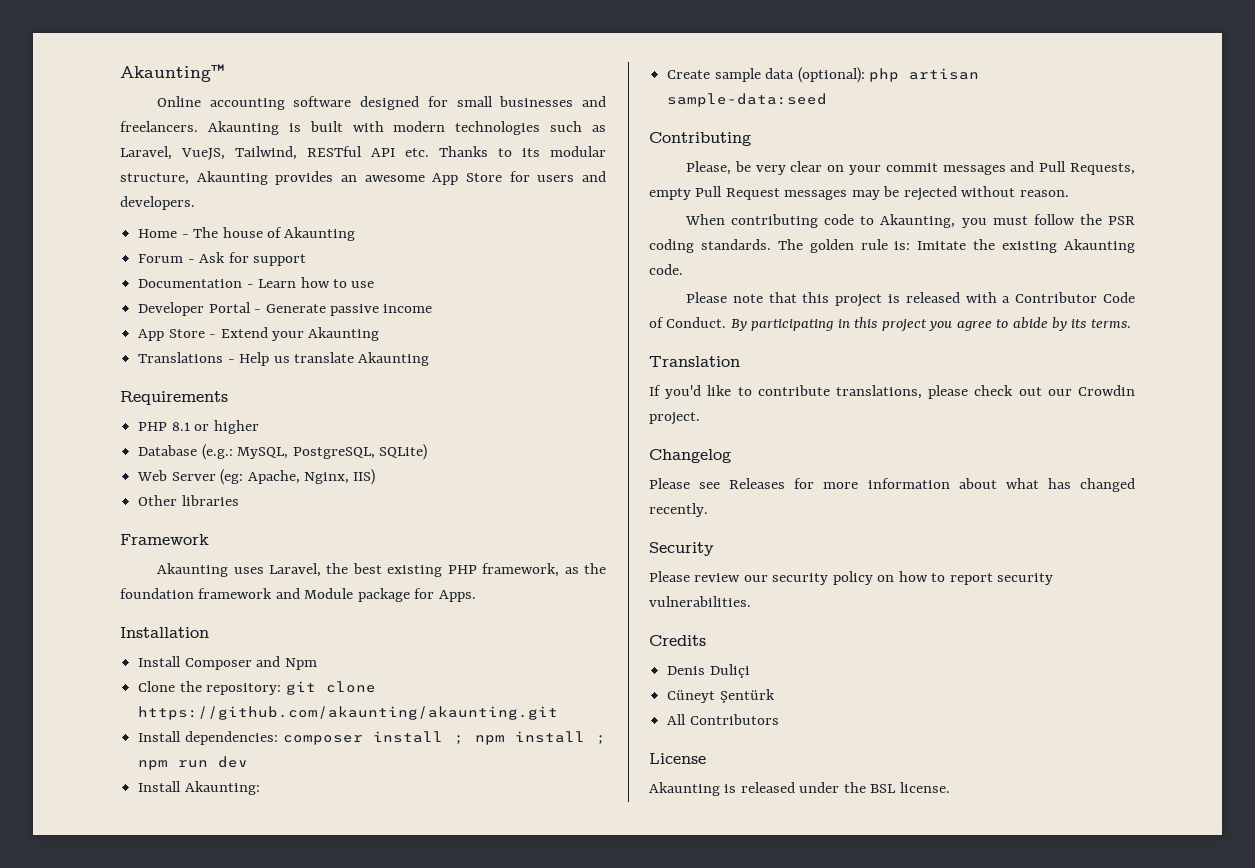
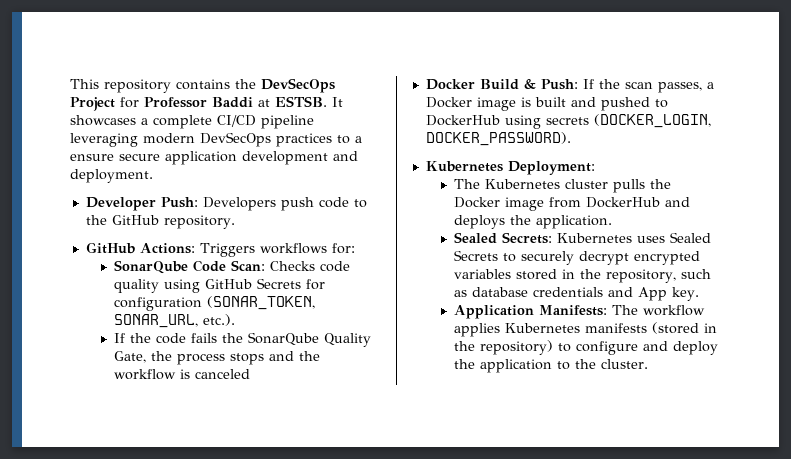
[120,64,224,82] [157,96,606,110] [120,121,606,135] [120,146,606,160] [120,171,606,185] [120,196,195,210] [138,227,356,241] [138,252,306,266] [138,277,375,288] [138,302,433,316] [138,327,380,341] [138,352,430,366] [120,391,228,405] [138,420,259,434] [138,444,427,460] [137,469,376,485] [138,495,239,506] [120,534,209,545] [157,563,606,577] [120,588,476,602] [120,627,209,638] [138,656,317,670] [138,681,376,695] [138,706,559,720] [138,731,606,745] [138,756,249,770] [138,781,260,795] [667,67,979,83] [667,93,828,107] [649,132,751,146] [686,161,1135,175] [649,186,1069,201] [685,214,1135,228] [649,239,1135,253] [649,264,683,275] [686,292,1135,307] [649,317,1131,332] [649,356,740,367] [649,385,1135,399] [649,412,700,425] [649,449,731,463] [649,478,1135,492] [649,503,708,517] [649,542,714,556] [649,571,1054,585] [649,596,751,607] [649,635,706,646] [667,664,750,678] [667,689,775,703] [667,714,779,725] [649,753,706,764] [649,782,950,796] Akaunting™ // Online accounting software designed for small businesses and freelancers. Akaunting is built with modern technologies such as Laravel, VueJS, Tailwind, RESTful API etc. Thanks to its modular structure, Akaunting provides an awesome App Store for users and developers. // Home - The house of Akaunting // Forum - Ask for support // Documentation - Learn how to use // Developer Portal - Generate passive income // App Store - Extend your Akaunting // Translations - Help us translate Akaunting // Requirements // PHP 8.1 or higher // Database (e.g.: MySQL, PostgreSQL, SQLite) // Web Server (eg: Apache, Nginx, IIS) // Other libraries // Framework // Akaunting uses Laravel, the best existing PHP framework, as the foundation framework and Module package for Apps. // Installation // Install Composer and Npm // Clone the repository: git clone https://github.com/akaunting/akaunting.git // Install dependencies: composer install ; npm install ; npm run dev // Install Akaunting: // Create sample data (optional): php artisan sample-data:seed // Contributing // Please, be very clear on your commit messages and Pull Requests, empty Pull Request messages may be rejected without reason. // When contributing code to Akaunting, you must follow the PSR coding standards. The golden rule is: Imitate the existing Akaunting code. // Please note that this project is released with a Contributor Code of Conduct. By participating in this project you agree to abide by its terms. // Translation // If you'd like to contribute translations, please check out our Crowdin project. // Changelog // Please see Releases for more information about what has changed recently. // Security // Please review our security policy on how to report security vulnerabilities. // Credits // Denis Duliçi // Cüneyt Şentürk // All Contributors // License // Akaunting is released under the BSL license. -> [70,78,335,93] [70,96,343,111] [70,115,314,129] [70,132,362,147] [70,151,358,165] [70,169,153,183] [85,197,367,211] [85,215,235,229] [85,242,355,257] [113,260,350,274] [113,278,325,293] [113,296,315,311] [113,314,235,328] [113,332,371,347] [113,351,320,365] [113,369,250,380] [425,79,714,93] [425,97,668,111] [425,114,711,129] [425,132,571,146] [425,161,595,175] [453,179,671,193] [453,197,690,211] [453,215,612,229] [453,232,711,244] [453,250,700,265] [453,269,711,283] [453,287,699,301] [453,305,705,319] [453,322,717,337] [453,340,718,355] [453,359,648,373] This repository contains the DevSecOps Project for Professor Baddi at ESTSB. It showcases a complete CI/CD pipeline leveraging modern DevSecOps practices to a ensure secure application development and deployment. // Developer Push: Developers push code to the GitHub repository. // GitHub Actions: Triggers workflows for: // SonarQube Code Scan: Checks code quality using GitHub Secrets for configuration (SONAR_TOKEN, SONAR_URL, etc.). // If the code fails the SonarQube Quality Gate, the process stops and the workflow is canceled // Docker Build & Push: If the scan passes, a Docker image is built and pushed to DockerHub using secrets (DOCKER_LOGIN, DOCKER_PASSWORD). // Kubernetes Deployment: // The Kubernetes cluster pulls the Docker image from DockerHub and deploys the application. // Sealed Secrets: Kubernetes uses Sealed Secrets to securely decrypt encrypted variables stored in the repository, such as database credentials and App key. // Application Manifests: The workflow applies Kubernetes manifests (stored in the repository) to configure and deploy the application to the cluster.

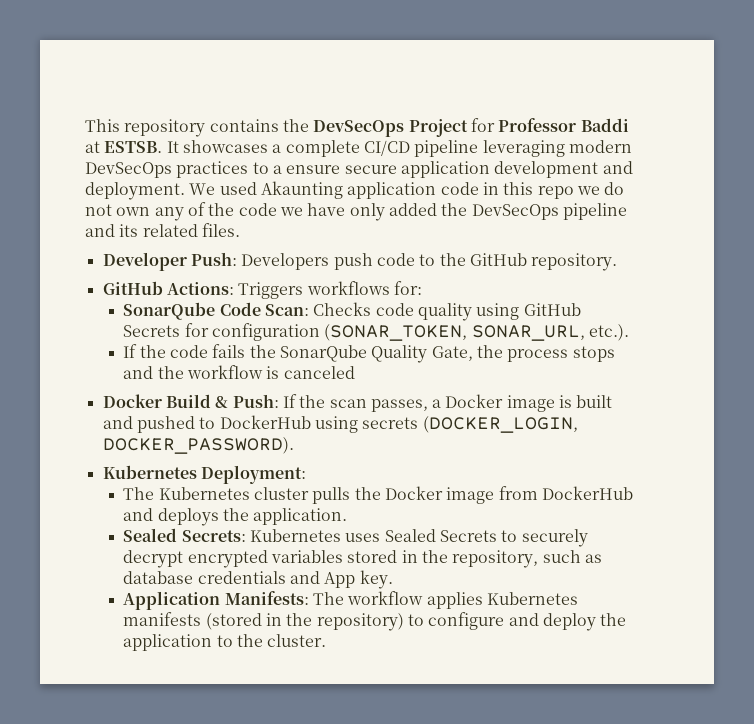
(153, 176) none -> [189,181,625,199] [85,202,627,221] [85,223,240,237] We used Akaunting application code in this repo we do not own any of the code we have only added the DevSecOps pipeline and its related files.

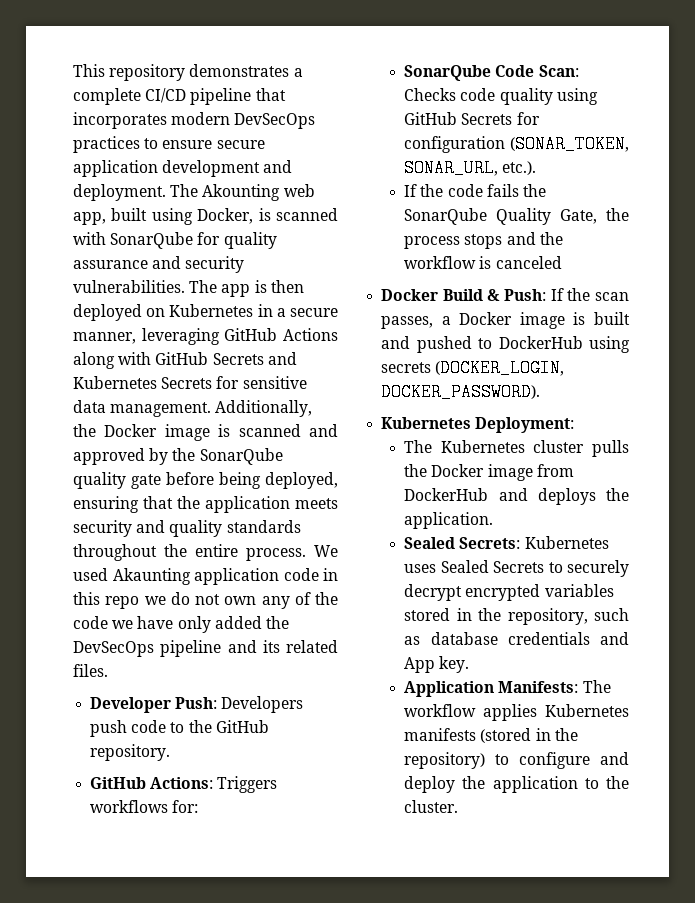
[209,118,629,137] [85,140,268,153] contains the DevSecOps Project for Professor Baddi at ESTSB. It showcases -> [189,64,290,77] demonstrates
[482,140,565,157] leveraging -> [255,88,286,101] [73,112,167,129] that incorporates
[272,165,282,174] a -> (159, 143) none
(185, 191) none -> [170,184,315,201] [73,208,338,225] [73,232,277,249] [73,256,245,273] [73,280,304,297] [73,304,338,321] [73,328,338,345] [73,352,297,369] [73,376,307,389] [73,400,313,417] [73,424,338,441] [73,448,283,465] [73,472,338,489] [73,496,338,513] [73,520,301,537] [73,544,306,561] The Akounting web app, built using Docker, is scanned with SonarQube for quality assurance and security vulnerabilities. The app is then deployed on Kubernetes in a secure manner, leveraging GitHub Actions along with GitHub Secrets and Kubernetes Secrets for sensitive data management. Additionally, the Docker image is scanned and approved by the SonarQube quality gate before being deployed, ensuring that the application meets security and quality standards throughout the entire process.

